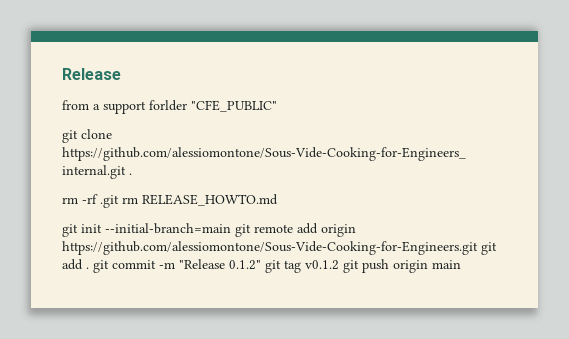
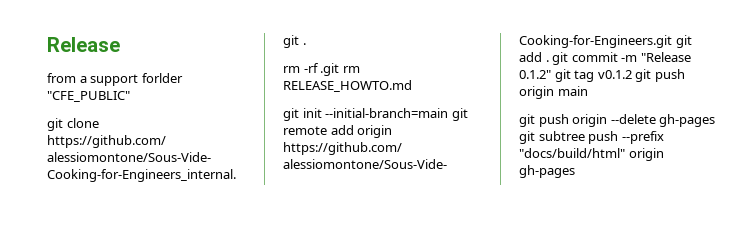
(461, 264) none -> [519,114,716,127] [519,131,664,144] [519,148,664,161] [519,165,575,178] // git push origin --delete gh-pages git subtree push --prefix "docs/build/html" origin gh-pages

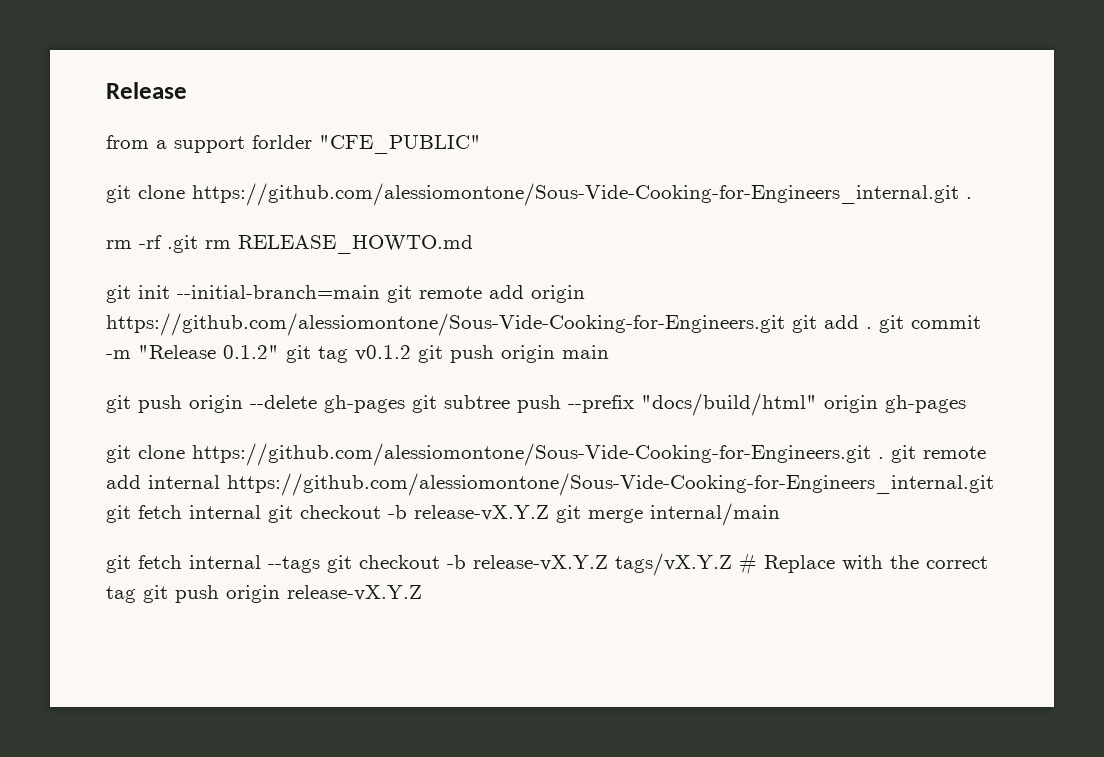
(575, 171) none -> [106,443,986,466] [106,473,994,496] [106,503,780,526] [106,552,988,576] [106,585,422,603] // git clone https://github.com/alessiomontone/Sous-Vide-Cooking-for-Engineers.git . git remote add internal https://github.com/alessiomontone/Sous-Vide-Cooking-for-Engineers_internal.git git fetch internal git checkout -b release-vX.Y.Z git merge internal/main // git fetch internal --tags git checkout -b release-vX.Y.Z tags/vX.Y.Z # Replace with the correct tag git push origin release-vX.Y.Z

